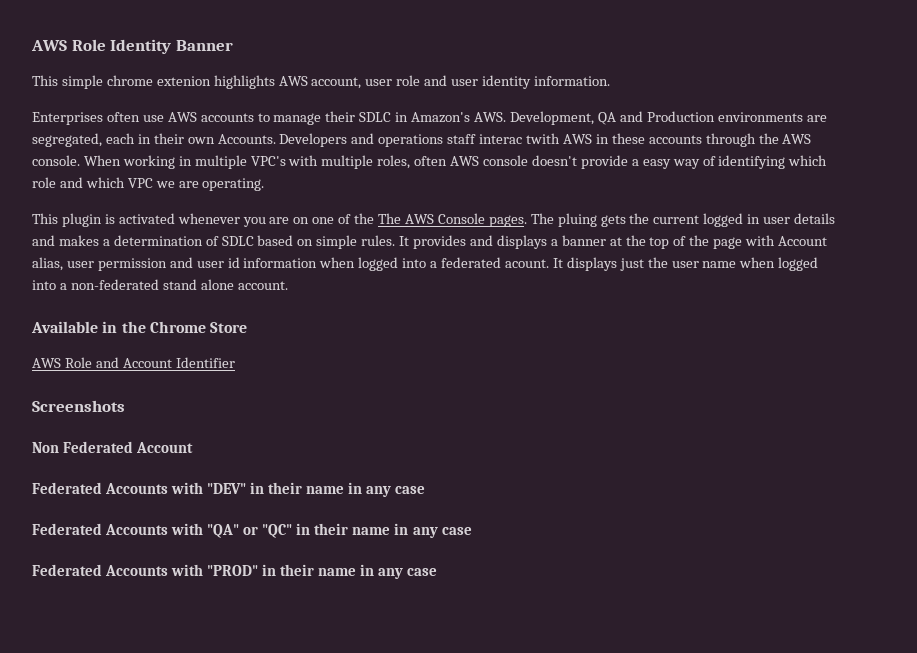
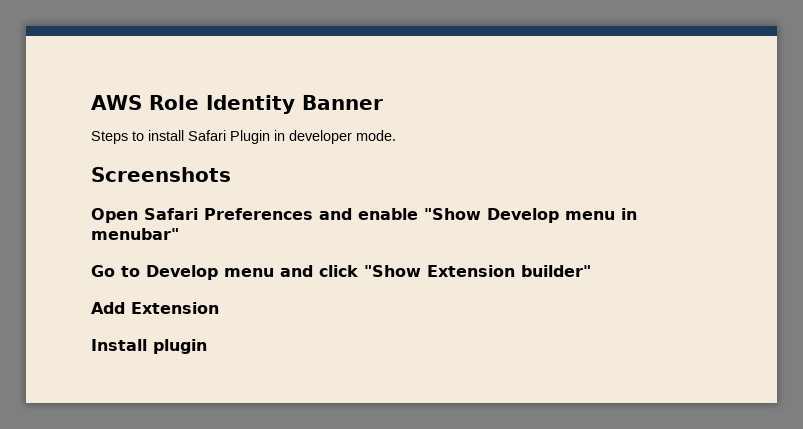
[32,75,610,89] [32,111,827,125] [32,133,812,147] [32,155,828,169] [32,177,265,191] [32,213,836,227] [32,235,828,249] [32,257,819,271] [32,279,288,290] [31,321,248,333] [32,357,235,368] [32,400,125,412] [32,441,194,453] [32,482,426,497] [32,523,472,538] [32,564,438,579] This simple chrome extenion highlights AWS account, user role and user identity information. // Enterprises often use AWS accounts to manage their SDLC in Amazon's AWS. Development, QA and Production environments are segregated, each in their own Accounts. Developers and operations staff interac twith AWS in these accounts through the AWS console. When working in multiple VPC's with multiple roles, often AWS console doesn't provide a easy way of identifying which role and which VPC we are operating. // This plugin is activated whenever you are on one of the The AWS Console pages. The pluing gets the current logged in user details and makes a determination of SDLC based on simple rules. It provides and displays a banner at the top of the page with Account alias, user permission and user id information when logged into a federated acount. It displays just the user name when logged into a non-federated stand alone account. // Available in the Chrome Store // AWS Role and Account Identifier // Screenshots // Non Federated Account // Federated Accounts with "DEV" in their name in any case // Federated Accounts with "QA" or "QC" in their name in any case // Federated Accounts with "PROD" in their name in any case -> [91,130,396,144] [91,167,231,182] [91,208,637,223] [91,228,179,240] [91,265,591,280] [91,302,219,314] [91,339,207,354] Steps to install Safari Plugin in developer mode. // Screenshots // Open Safari Preferences and enable "Show Develop menu in menubar" // Go to Develop menu and click "Show Extension builder" // Add Extension // Install plugin

